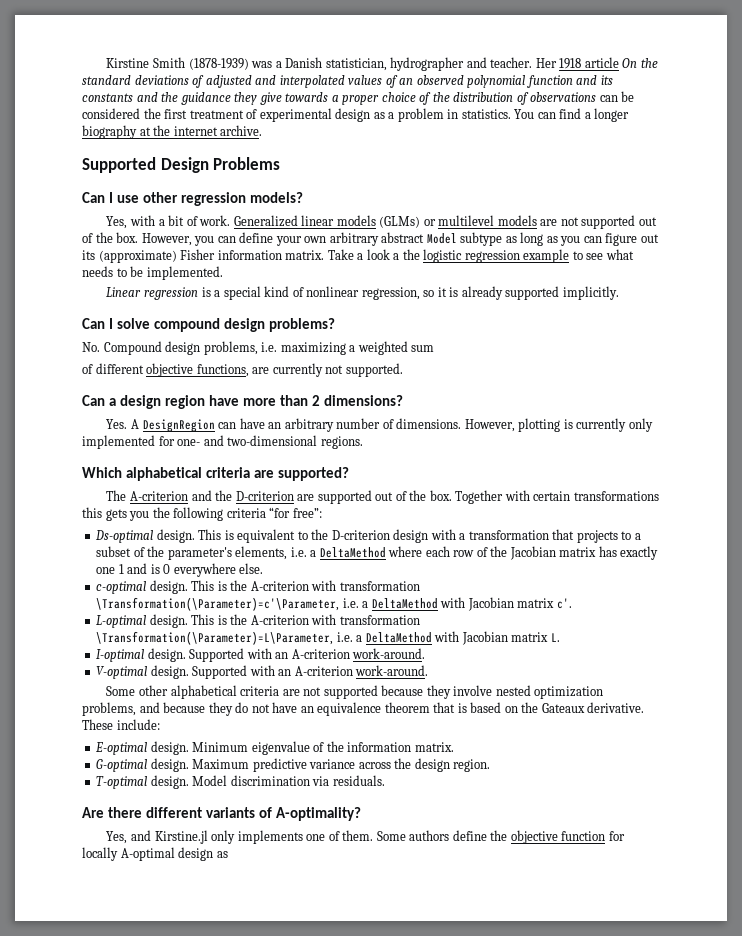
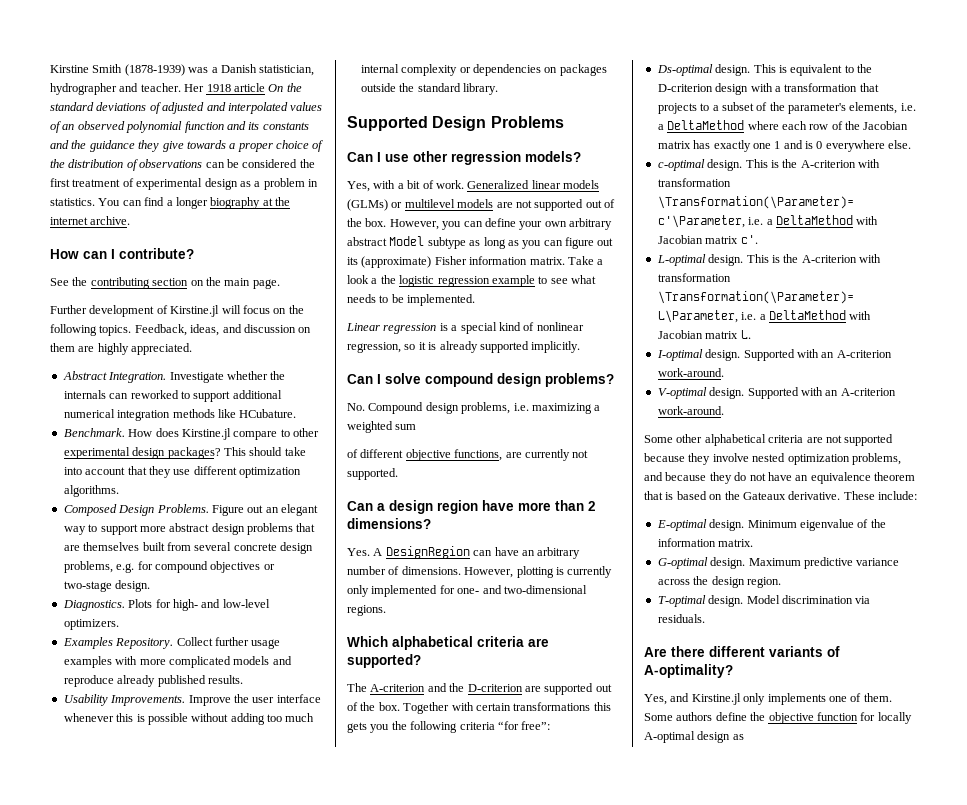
(263, 130) none -> [50,248,194,259] [50,277,280,289] [50,305,304,317] [50,324,312,336] [50,343,193,355] [62,371,286,383] [63,390,282,402] [63,409,297,421] [63,428,319,440] [63,447,306,459] [63,466,301,478] [63,485,119,497] [63,504,318,516] [63,523,316,535] [63,542,313,554] [63,561,275,573] [63,580,151,592] [62,599,270,611] [63,619,119,630] [62,637,281,649] [63,656,292,668] [63,675,243,687] [63,694,321,706] [63,713,315,725] [360,64,607,76] [360,83,498,95] // How can I contribute? // See the contributing section on the main page. // Further development of Kirstine.jl will focus on the following topics. Feedback, ideas, and discussion on them are highly appreciated. // Abstract Integration. Investigate whether the internals can reworked to support additional numerical integration methods like HCubature. // Benchmark. How does Kirstine.jl compare to other experimental design packages? This should take into account that they use different optimization algorithms. // Composed Design Problems. Figure out an elegant way to support more abstract design problems that are themselves built from several concrete design problems, e.g. for compound objectives or two-stage design. // Diagnostics. Plots for high- and low-level optimizers. // Examples Repository. Collect further usage examples with more complicated models and reproduce already published results. // Usability Improvements. Improve the user interface whenever this is possible without adding too much internal complexity or dependencies on packages outside the standard library.

